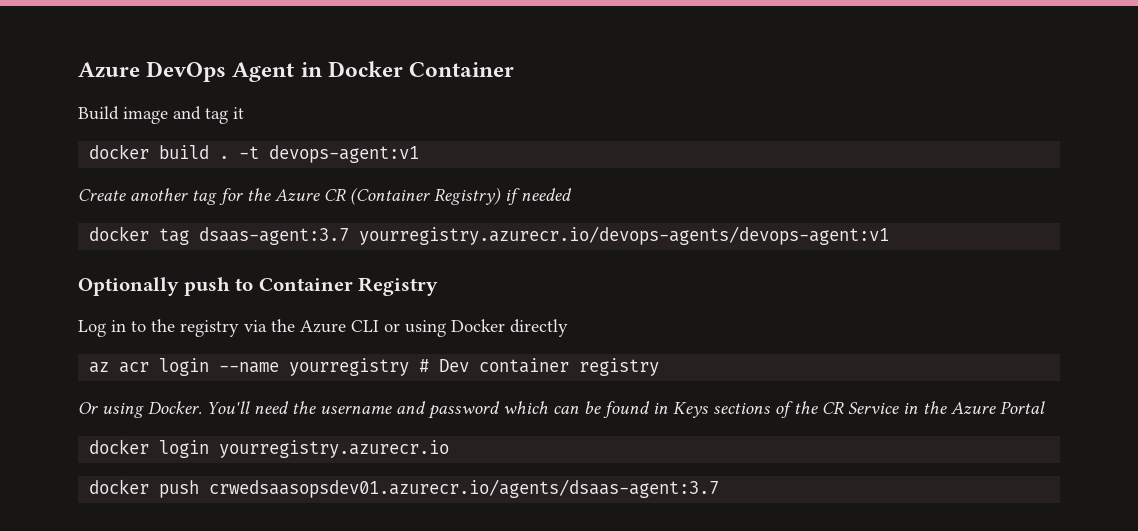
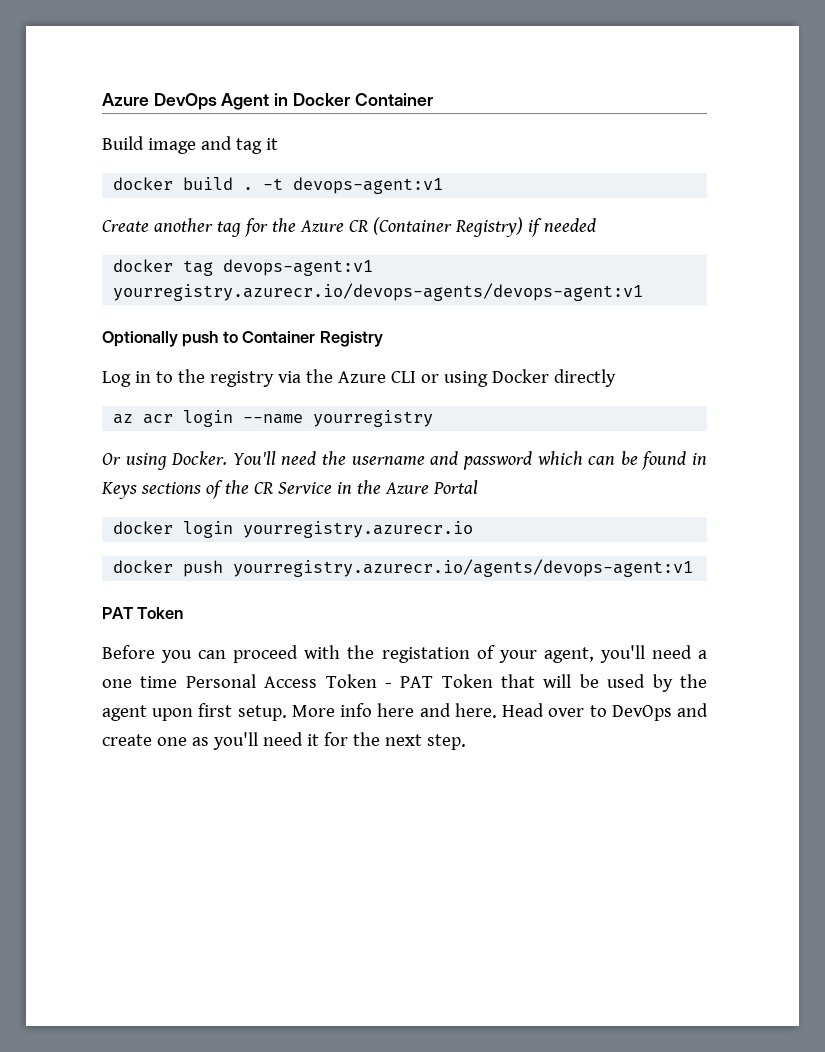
[199,227,350,245] dsaas-agent:3.7 -> [223,259,374,276] devops-agent:v1
[419,358,660,376] # Dev container registry -> (434, 418) none
[209,479,720,498] crwedsaasopsdev01.azurecr.io/agents/dsaas-agent:3.7 -> [233,559,694,577] [102,607,184,619] [102,645,707,663] [102,674,708,692] [102,703,708,721] [102,732,466,750] yourregistry.azurecr.io/agents/devops-agent:v1 // PAT Token // Before you can proceed with the registation of your agent, you'll need a one time Personal Access Token - PAT Token that will be used by the agent upon first setup. More info here and here. Head over to DevOps and create one as you'll need it for the next step.

